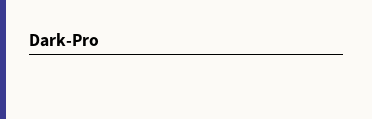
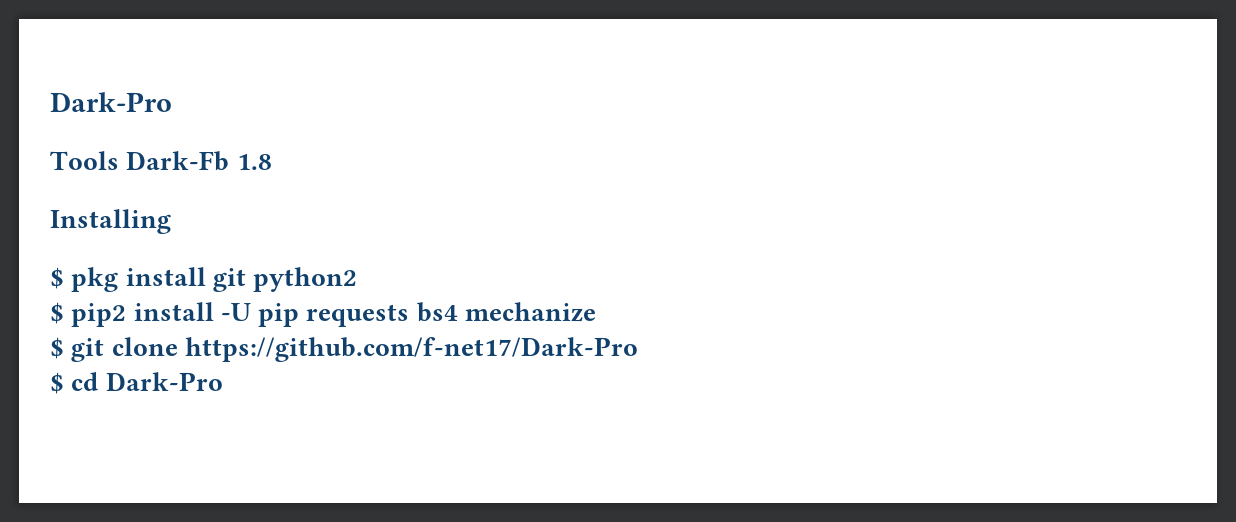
[29,33,99,47] Dark-Pro -> [50,92,172,112] [50,151,272,171] [50,209,171,234] [50,267,358,292] [50,302,597,327] [50,337,638,362] [50,372,223,394] Dark-Pro // Tools Dark-Fb 1.8 // Installing // $ pkg install git python2 // $ pip2 install -U pip requests bs4 mechanize // $ git clone https://github.com/f-net17/Dark-Pro // $ cd Dark-Pro

